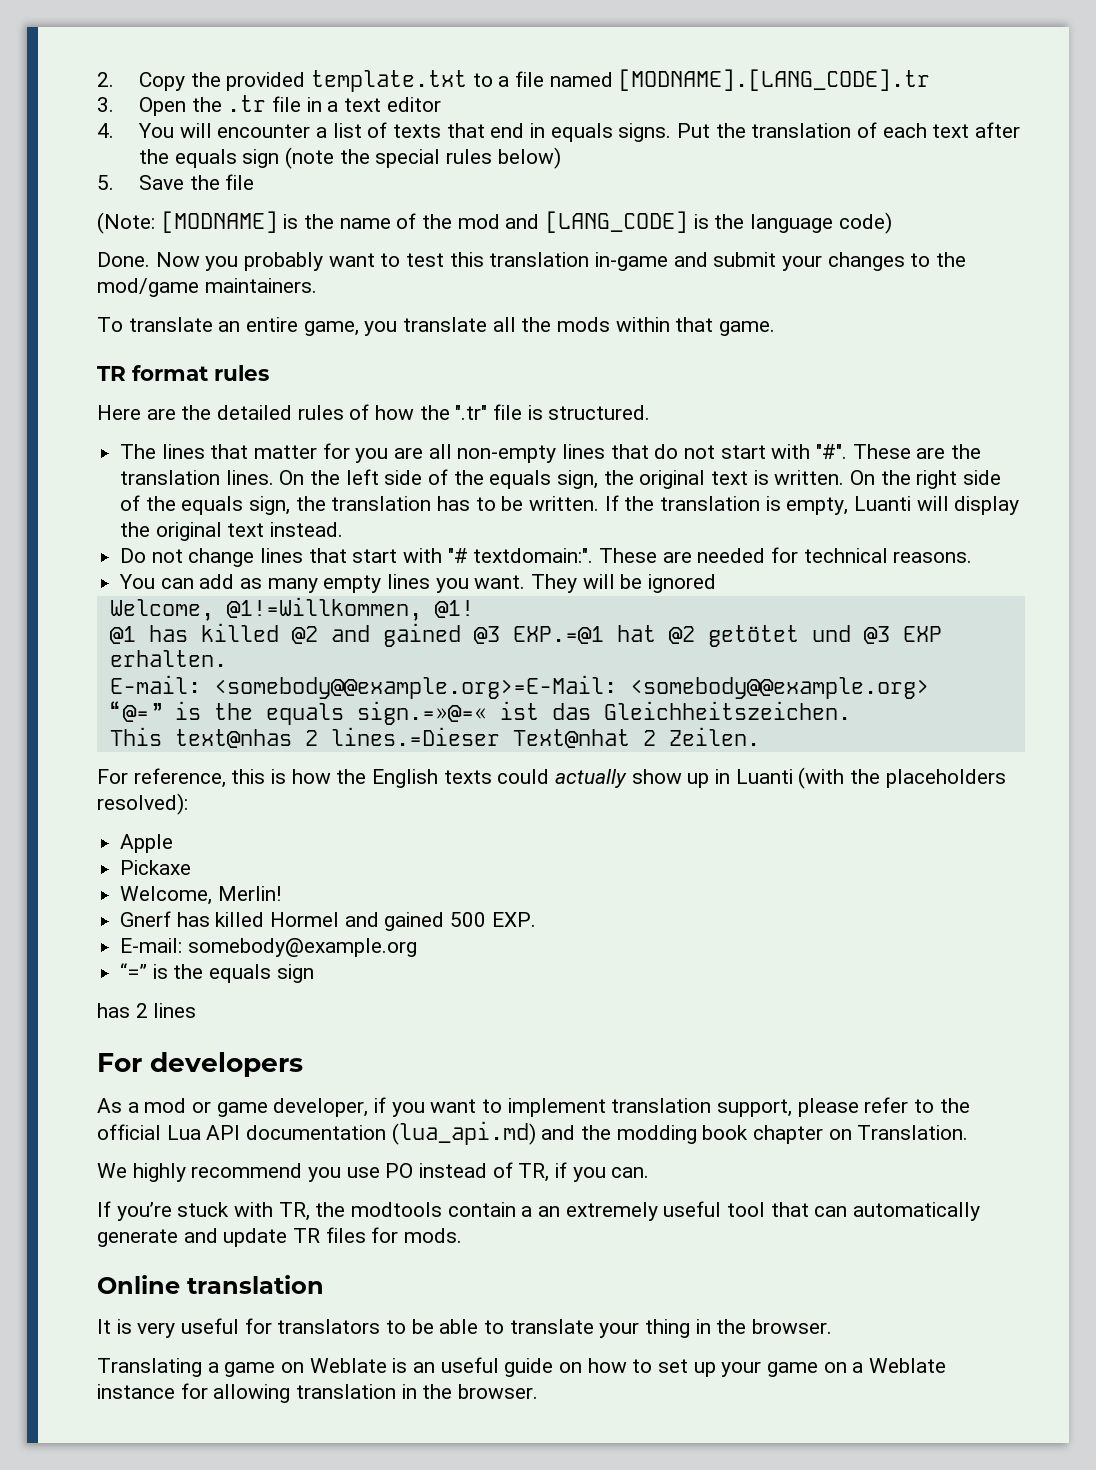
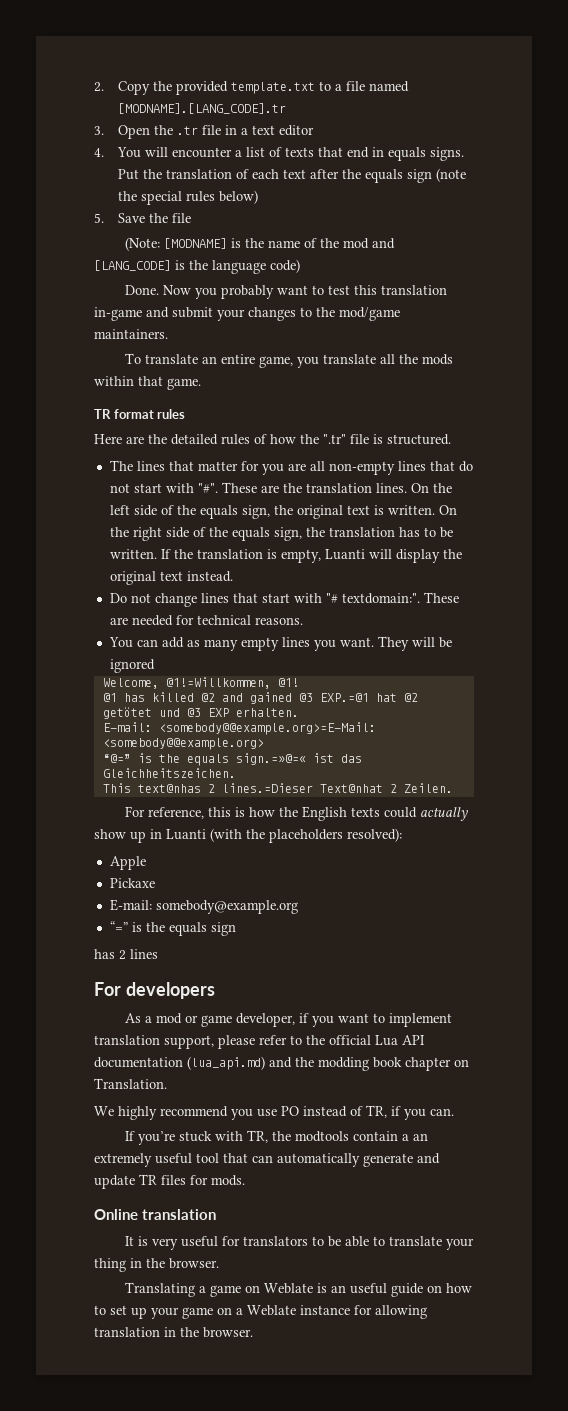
[120,886,281,905] [120,911,536,931] // Welcome, Merlin! // Gnerf has killed Hormel and gained 500 EXP. -> (155, 883) none

